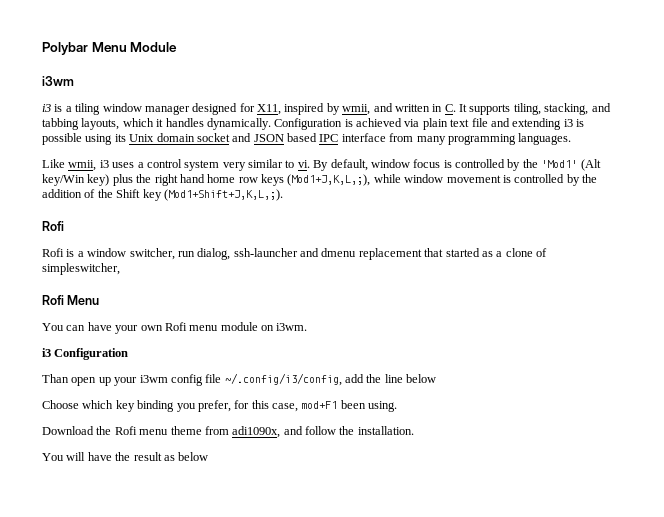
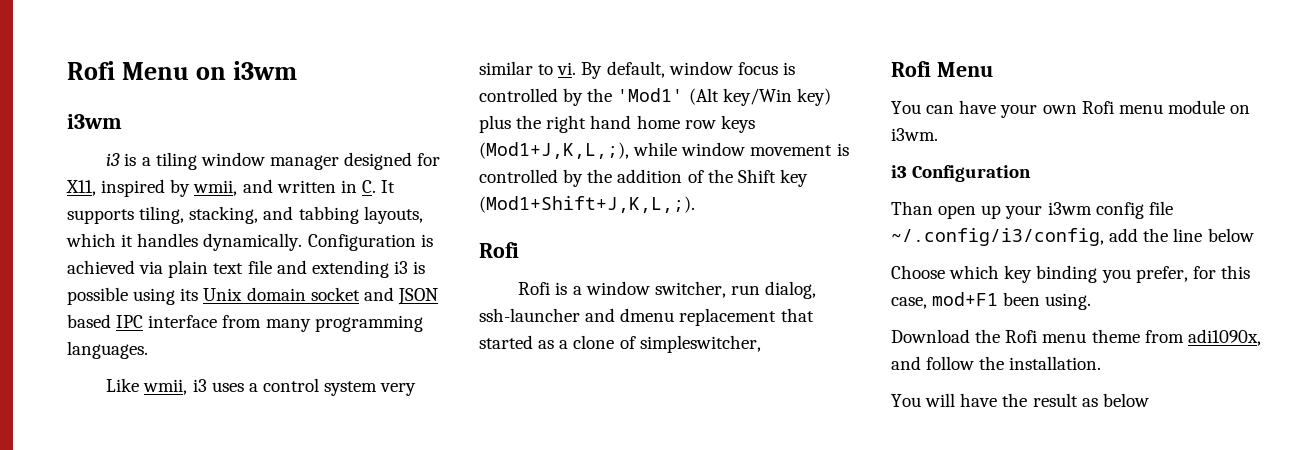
[42,42,178,55] Polybar Menu Module -> [67,61,298,80] Rofi Menu on i3wm

